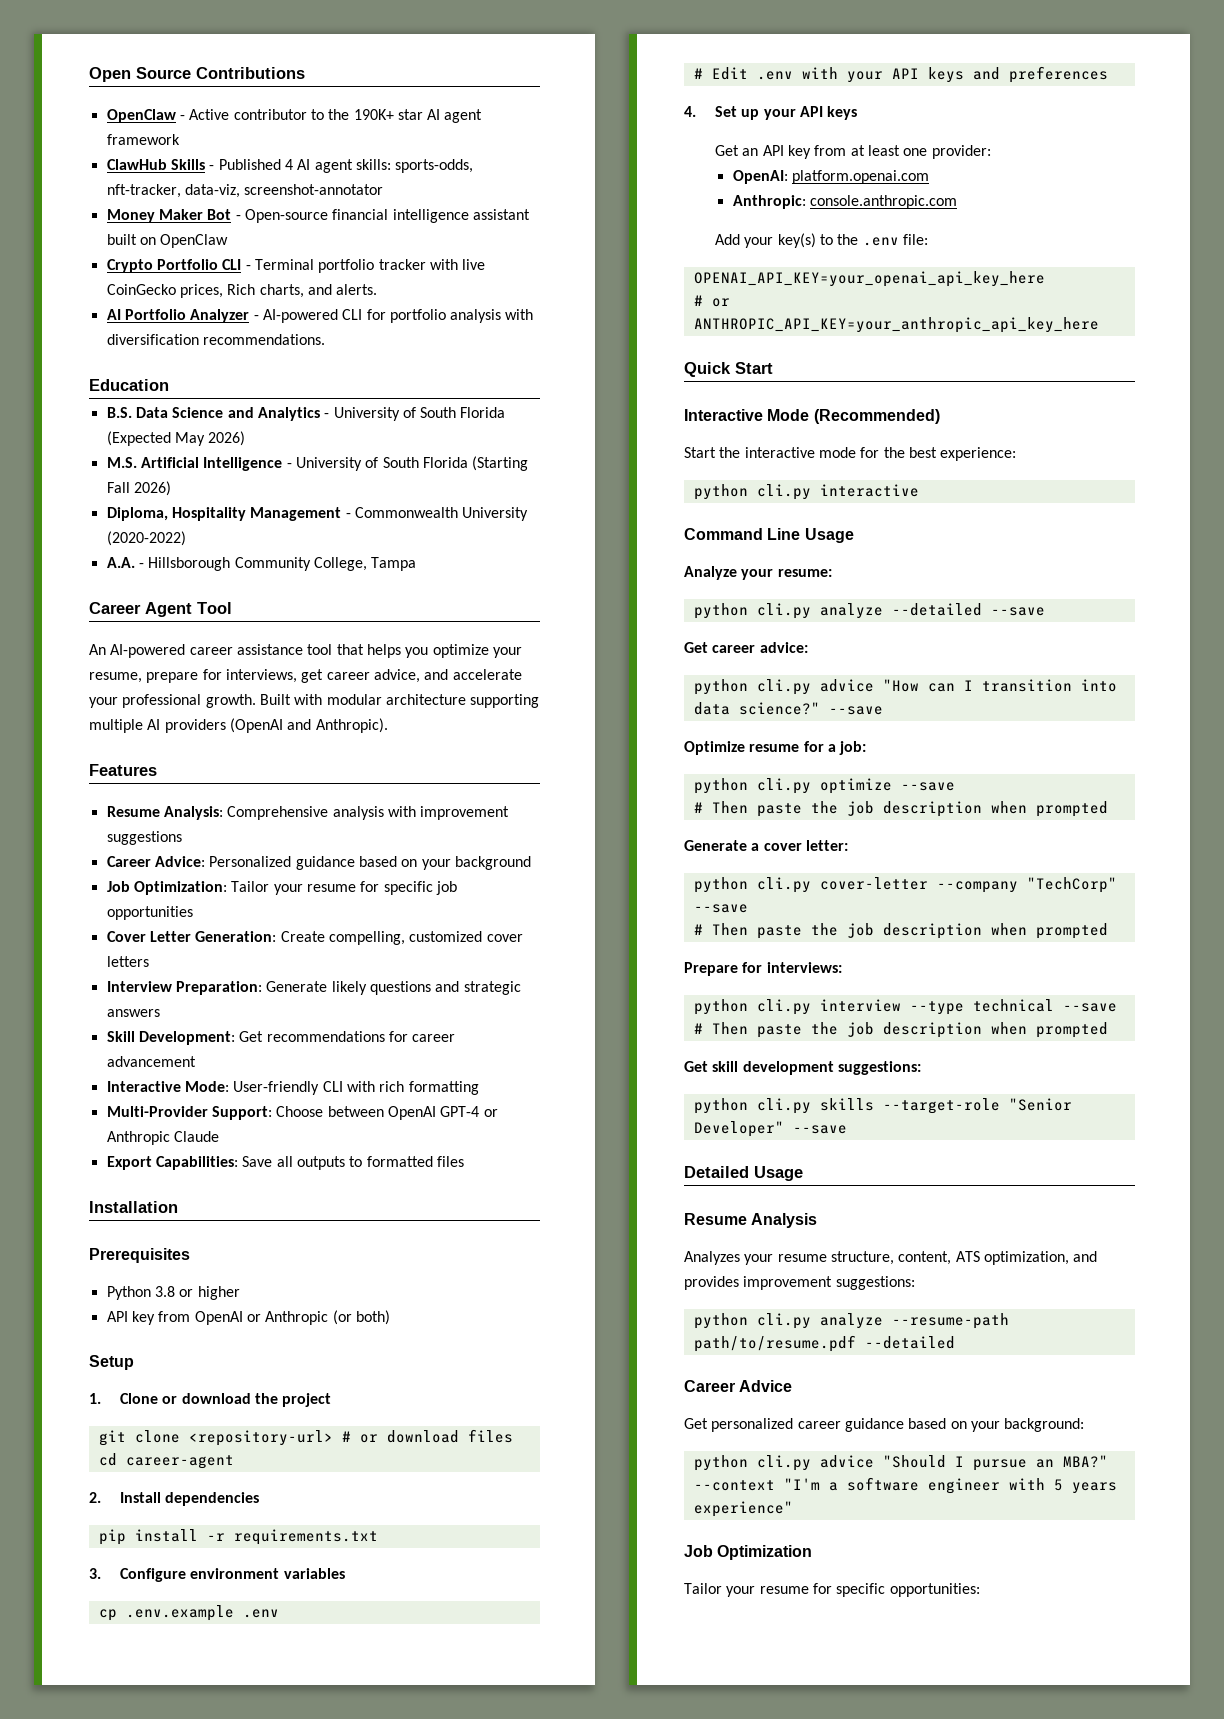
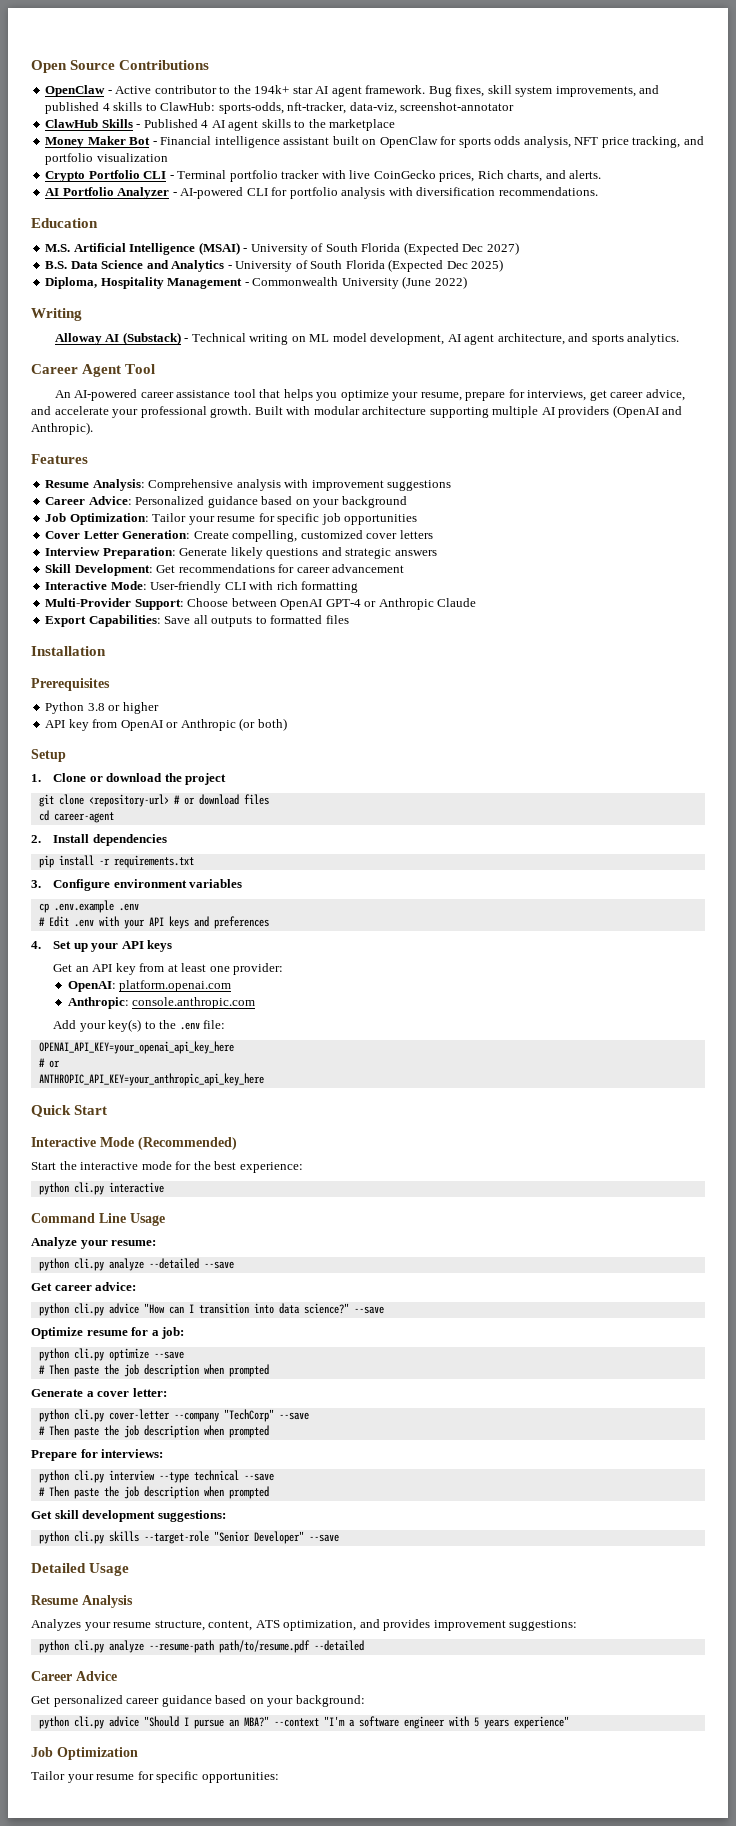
[353,109,394,120] 190K+ -> [254,85,290,94] 194k+
[106,134,180,145] framework -> [365,85,660,97] [45,102,515,114] framework. Bug fixes, skill system improvements, and published 4 skills to ClawHub: sports-odds, nft-tracker, data-viz, screenshot-annotator
[355,159,474,173] [106,184,384,198] skills: sports-odds, nft-tracker, data-viz, screenshot-annotator -> [261,119,396,131] skills to the marketplace
[244,209,389,223] Open-source financial -> [160,136,212,145] Financial
(229, 241) none -> [440,136,704,148] [45,153,168,165] for sports odds analysis, NFT price tracking, and portfolio visualization
(169, 385) none -> [45,242,519,255] // M.S. Artificial Intelligence (MSAI) - University of South Florida (Expected Dec 2027)
[174,431,246,446] [106,456,529,471] [106,481,171,496] May 2026) // M.S. Artificial Intelligence - University of South Florida (Starting Fall 2026) -> [446,259,504,272] Dec 2025)
[106,531,186,546] [106,557,417,571] (2020-2022) // A.A. - Hillsborough Community College, Tampa -> [402,276,467,289] [31,308,82,321] [54,332,680,345] (June 2022) // Writing // Alloway AI (Substack) - Technical writing on ML model development, AI agent architecture, and sports analytics.

